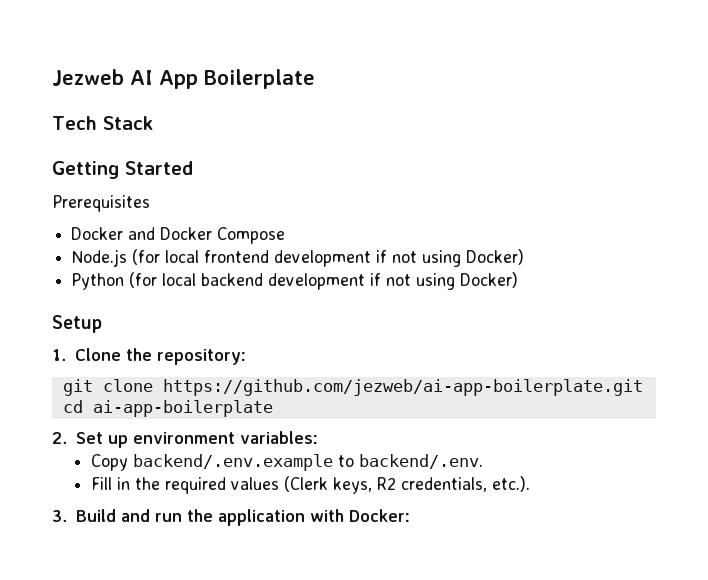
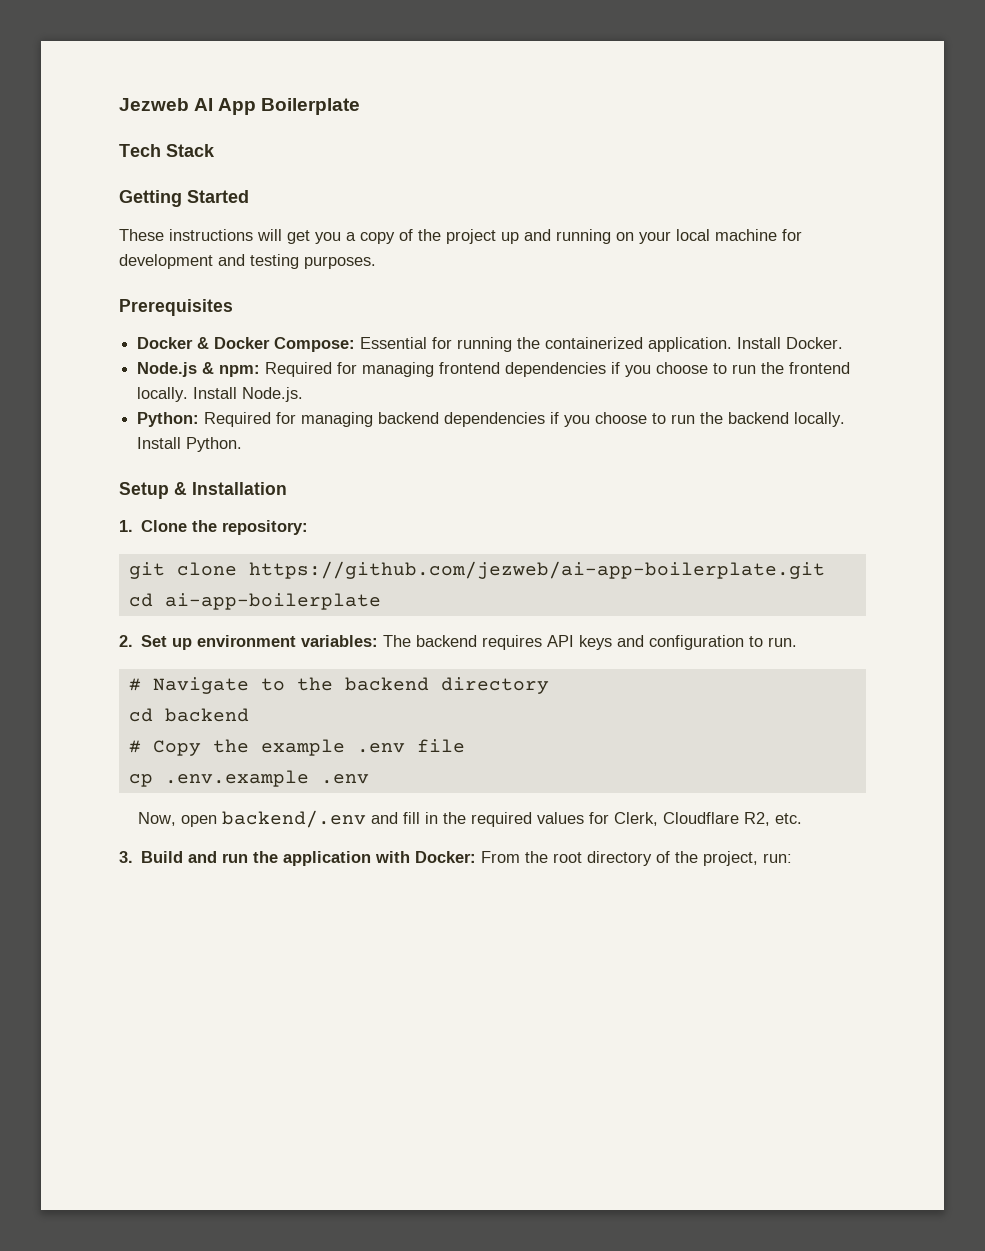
[52,195,150,212] [71,227,286,244] [71,249,525,267] [71,272,519,290] Prerequisites // Docker and Docker Compose // Node.js (for local frontend development if not using Docker) // Python (for local backend development if not using Docker) -> [119,229,802,244] [119,254,376,269] [119,299,233,316] [137,337,844,352] [137,362,851,377] [137,387,304,402] [137,412,846,427] [137,437,243,452] These instructions will get you a copy of the project up and running on your local machine for development and testing purposes. // Prerequisites // Docker & Docker Compose: Essential for running the containerized application. Install Docker. // Node.js & npm: Required for managing frontend dependencies if you choose to run the frontend locally. Install Node.js. // Python: Required for managing backend dependencies if you choose to run the backend locally. Install Python.
(102, 324) none -> [174,482,287,495] & Installation
[90,454,483,471] [90,476,530,494] // Copy backend/.env.example to backend/.env. // Fill in the required values (Clerk keys, R2 credentials, etc.). -> [383,635,798,650] [128,677,549,694] [128,708,249,722] [128,739,465,756] [128,770,369,787] [138,810,803,828] The backend requires API keys and configuration to run. // # Navigate to the backend directory // cd backend // # Copy the example .env file // cp .env.example .env // Now, open backend/.env and fill in the required values for Clerk, Cloudflare R2, etc.
(410, 515) none -> [481,851,793,866] From the root directory of the project, run:

